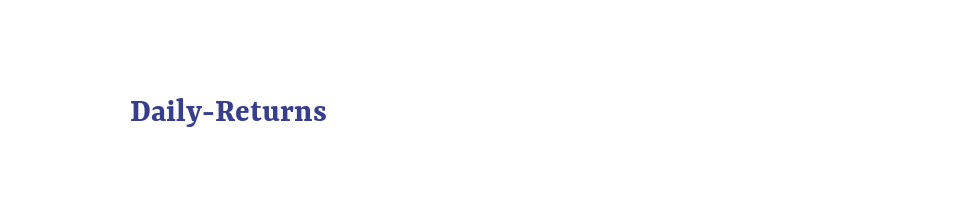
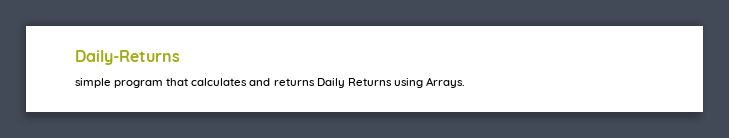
(327, 112) none -> [75,77,465,88] // simple program that calculates and returns Daily Returns using Arrays.

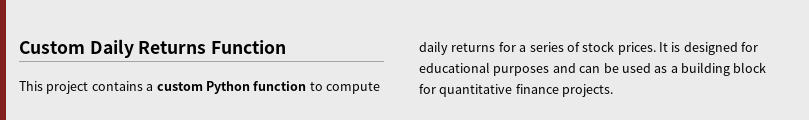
[75,50,180,65] [75,77,465,88] Daily-Returns // simple program that calculates and returns Daily Returns using Arrays. -> [19,39,287,58] [19,81,380,94] [419,41,759,55] [419,62,767,76] [419,84,614,97] Custom Daily Returns Function // This project contains a custom Python function to compute daily returns for a series of stock prices. It is designed for educational purposes and can be used as a building block for quantitative finance projects.

